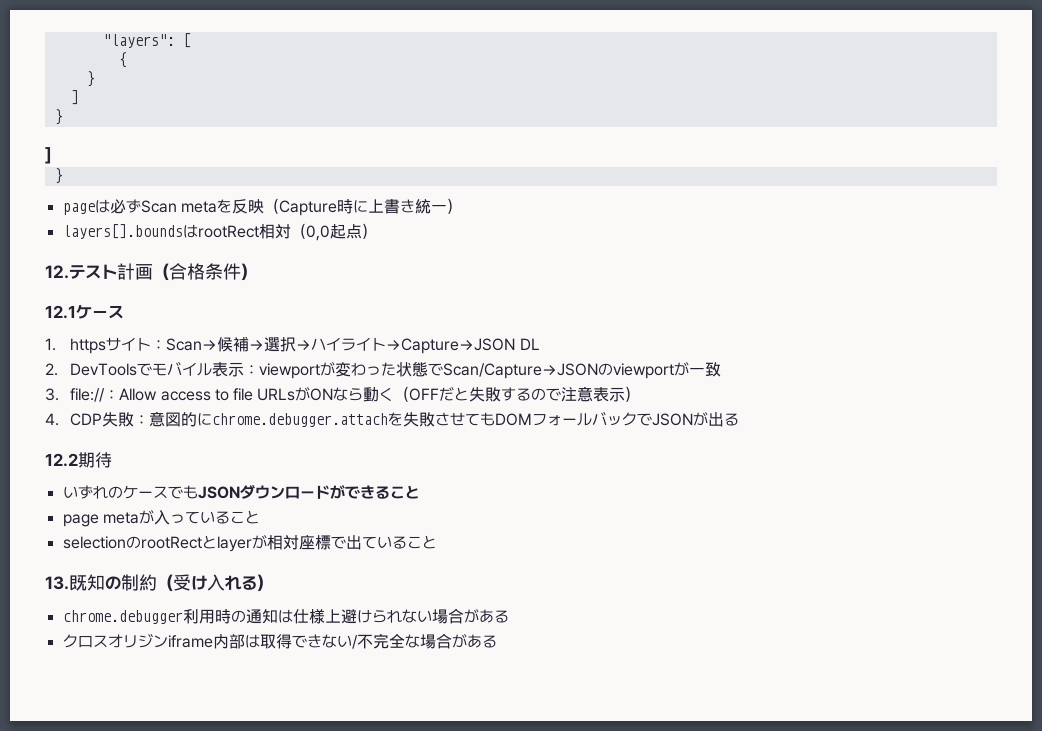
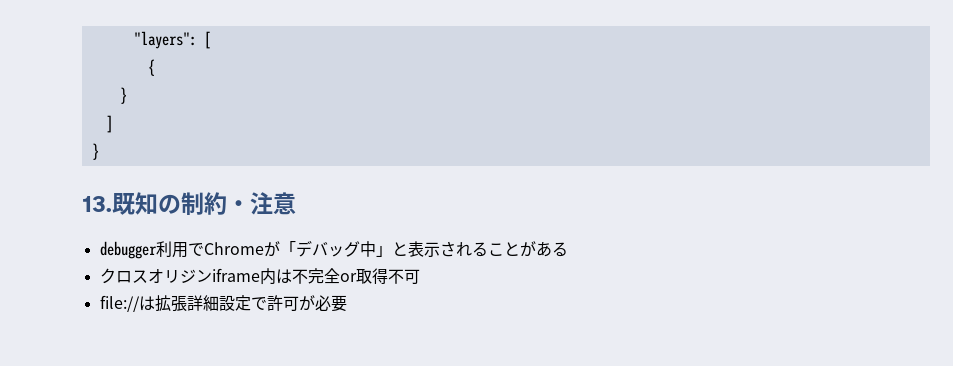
[45,147,52,164] [54,168,63,184] [62,198,462,216] [62,223,377,241] [45,263,257,281] [45,305,124,319] [45,336,540,354] [45,361,722,379] [45,386,641,402] [45,411,740,427] [45,452,112,468] [62,484,420,499] [62,510,260,527] [62,535,437,552] [45,574,273,592] [62,608,464,624] ] // } // pageは必ずScan metaを反映（Capture時に上書き統一） // layers[].boundsはrootRect相対（0,0起点） // 12.テスト計画（合格条件） // 12.1ケース // 1. httpsサイト：Scan→候補→選択→ハイライト→Capture→JSON DL // 2. DevToolsでモバイル表示：viewportが変わった状態でScan/Capture→JSONのviewportが一致 // 3. file://：Allow access to file URLsがONなら動く（OFFだと失敗するので注意表示） // 4. CDP失敗：意図的にchrome.debugger.attachを失敗させてもDOMフォールバックでJSONが出る // 12.2期待 // いずれのケースでもJSONダウンロードができること // page metaが入っていること // selectionのrootRectとlayerが相対座標で出ていること // 13.既知の制約（受け入れる） // chrome.debugger利用時の通知は仕様上避けられない場合 -> [82,192,296,215] [99,240,520,259] 13.既知の制約・注意 // debugger利用でChromeが「デバッグ中」と表示されること
[228,633,497,649] 部は取得できない/不完全な場合がある -> [275,268,420,284] [99,295,347,312] は不完全or取得不可 // file://は拡張詳細設定で許可が必要

